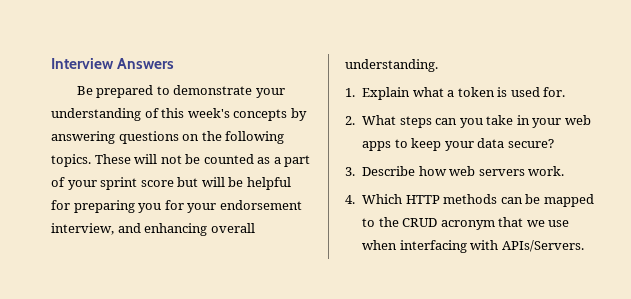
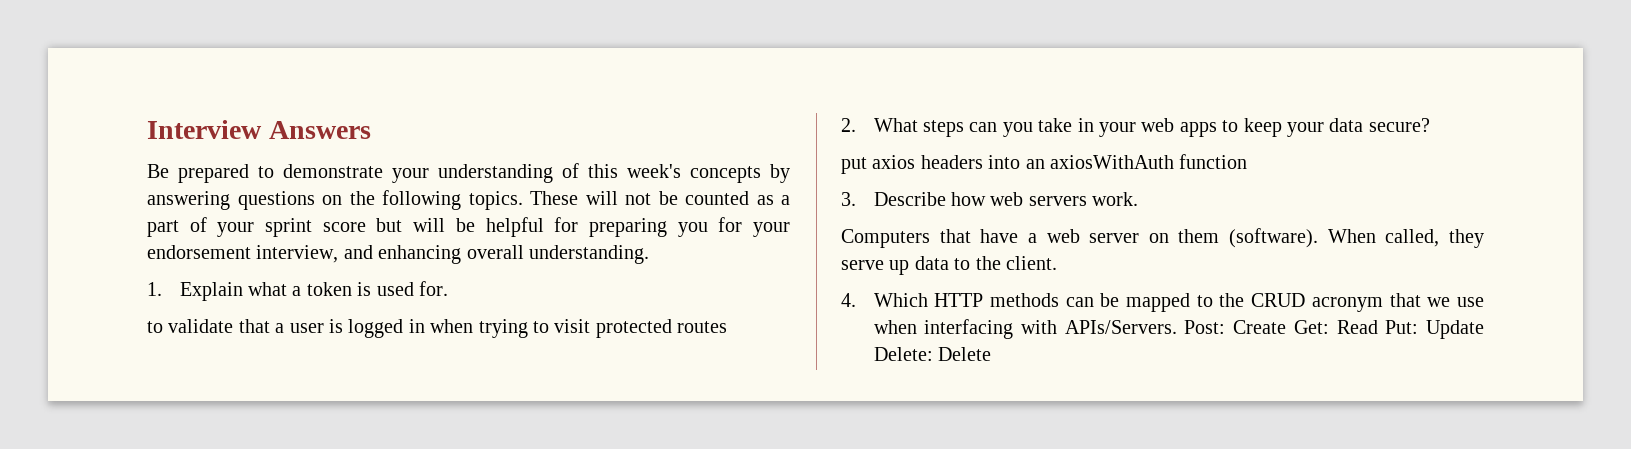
(566, 92) none -> [147,319,728,338] // to validate that a user is logged in when trying to visit protected routes
(554, 143) none -> [841,154,1248,174] // put axios headers into an axiosWithAuth function
(565, 171) none -> [841,228,1484,248] [841,256,1057,275] // Computers that have a web server on them (software). When called, they serve up data to the client.
(584, 246) none -> [1184,320,1484,339] [873,347,991,361] Post: Create Get: Read Put: Update Delete: Delete

